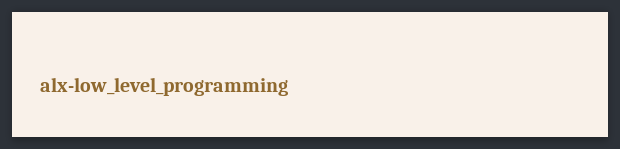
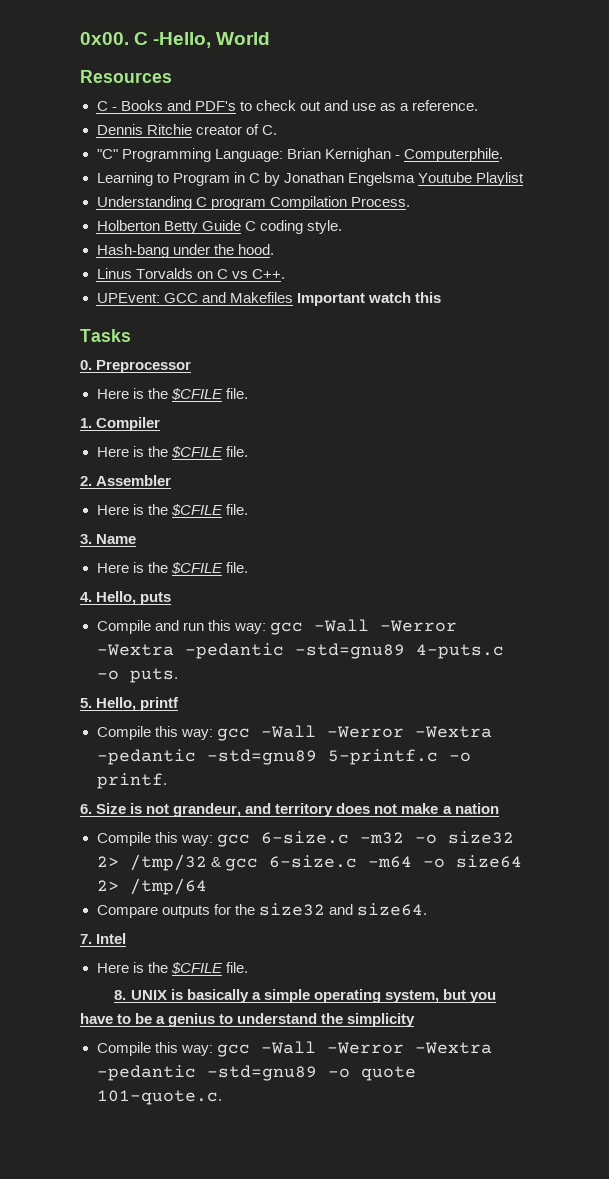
[40,77,288,96] alx-low_level_programming -> [80,32,271,48] [80,70,172,83] [96,100,479,111] [96,124,277,135] [96,148,503,162] [96,172,524,186] [96,196,410,210] [96,220,342,234] [96,244,274,258] [96,268,285,279] [96,292,441,306] [80,329,131,342] [80,360,192,373] [96,388,248,400] [80,417,161,431] [96,446,248,458] [80,475,172,486] [96,504,248,516] [80,534,137,544] [96,562,248,574] [80,591,172,605] [96,619,457,635] [96,643,504,659] [96,668,178,683] [80,697,180,711] [96,725,492,741] [96,749,471,765] [96,773,167,789] [80,803,499,817] [96,831,514,847] [96,854,522,871] [96,878,207,895] [96,903,427,918] [80,933,127,944] [96,962,248,974] [114,989,496,1003] [80,1013,416,1027] [96,1041,492,1057] [96,1065,416,1081] [96,1090,222,1105] 0x00. C -Hello, World // Resources // C - Books and PDF's to check out and use as a reference. // Dennis Ritchie creator of C. // "C" Programming Language: Brian Kernighan - Computerphile. // Learning to Program in C by Jonathan Engelsma Youtube Playlist // Understanding C program Compilation Process. // Holberton Betty Guide C coding style. // Hash-bang under the hood. // Linus Torvalds on C vs C++. // UPEvent: GCC and Makefiles Important watch this // Tasks // 0. Preprocessor // Here is the $CFILE file. // 1. Compiler // Here is the $CFILE file. // 2. Assembler // Here is the $CFILE file. // 3. Name // Here is the $CFILE file. // 4. Hello, puts // Compile and run this way: gcc -Wall -Werror -Wextra -pedantic -std=gnu89 4-puts.c -o puts. // 5. Hello, printf // Compile this way: gcc -Wall -Werror -Wextra -pedantic -std=gnu89 5-printf.c -o printf. // 6. Size is not grandeur, and territory does not make a nation // Compile this way: gcc 6-size.c -m32 -o size32 2> /tmp/32 & gcc 6-size.c -m64 -o size64 2> /tmp/64 // Compare outputs for the size32 and size64. // 7. Intel // Here is the $CFILE file. // 8. UNIX is basically a simple operating system, but you have to be a genius to understand the simplicity // Compile this way: gcc -Wall -Werror -Wextra -pedantic -std=gnu89 -o quote 101-quote.c.

